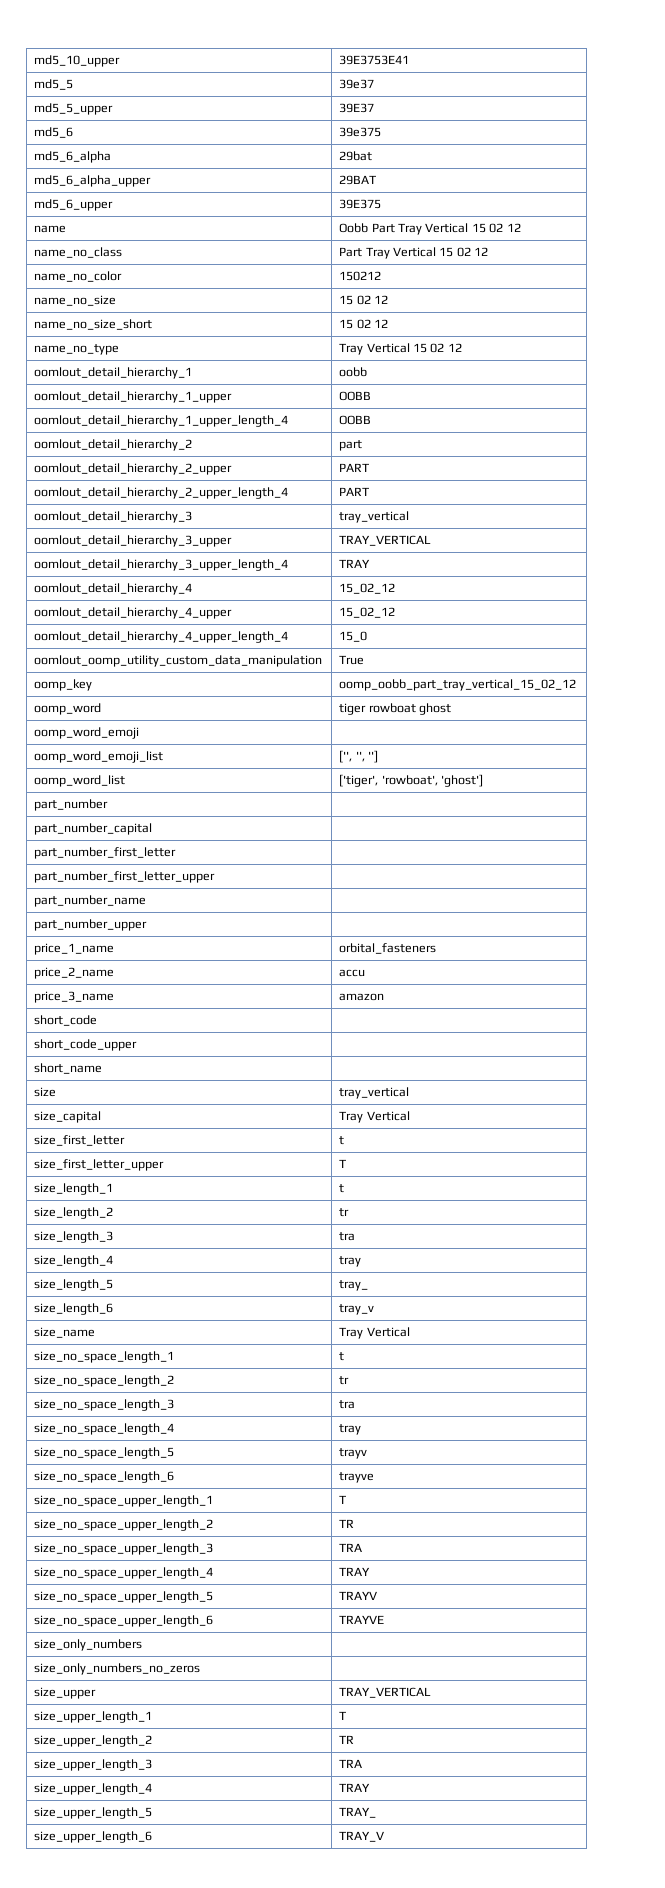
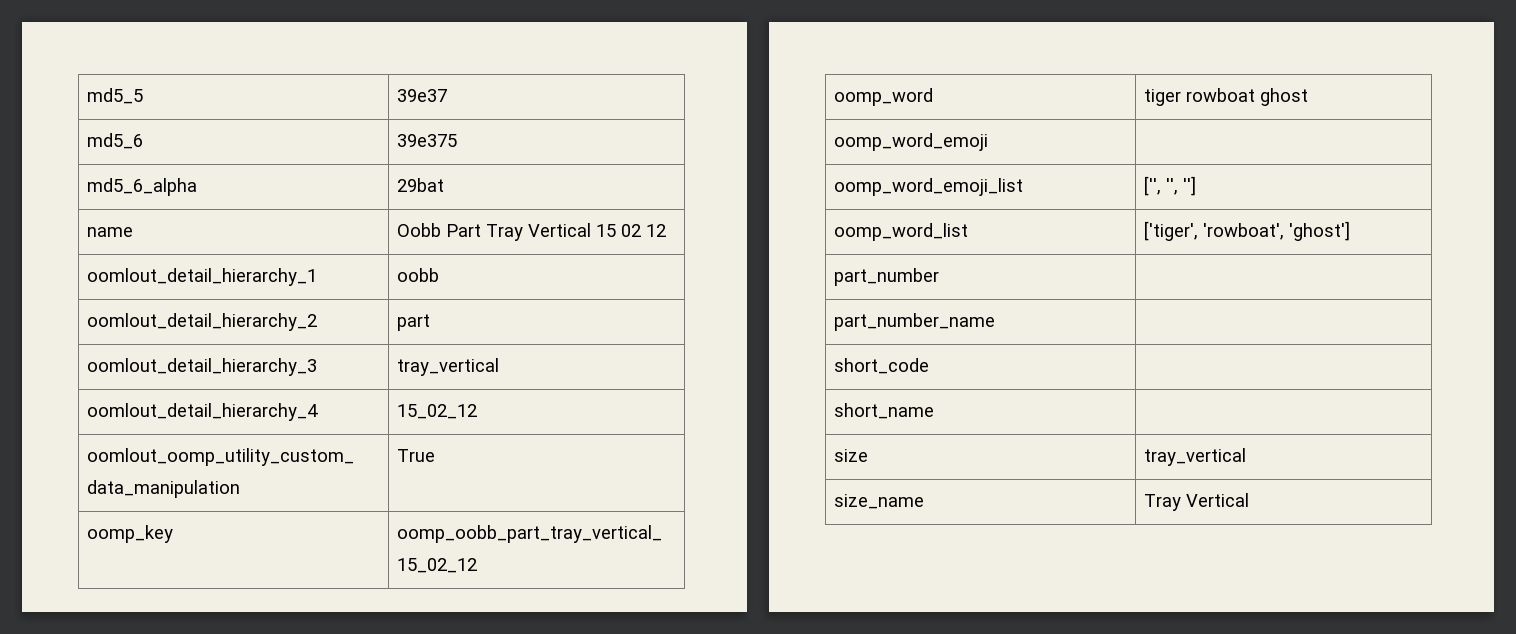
[34,55,121,67] [339,55,410,65] md5_10_upper | 39E3753E41 // -> (86, 96) none
[34,103,114,115] [339,103,375,113] // md5_5_upper | 39E37 -> (447, 95) none
[34,175,152,187] [339,175,377,185] [34,199,114,211] [339,199,382,209] // md5_6_alpha_upper | 29BAT // md5_6_upper | 39E375 -> (444, 185) none
[34,247,123,258] [339,247,489,259] [34,271,123,282] [339,271,382,281] [34,295,117,306] [339,295,389,305] [34,319,153,330] [339,319,389,329] [34,344,120,355] [339,343,462,355] [34,367,193,379] [339,367,368,377] [34,391,233,403] [339,391,372,401] [34,415,289,427] [339,415,372,425] [34,439,193,451] [339,440,363,451] [34,463,233,475] [339,463,370,472] [34,487,289,499] [339,487,370,496] [34,511,193,523] [339,511,410,523] [34,535,233,547] [339,535,432,546] [34,559,289,571] [339,559,371,568] [34,583,193,595] [339,583,396,594] [34,607,233,619] [339,607,396,618] [34,631,289,643] [339,631,368,642] name_no_class | Part Tray Vertical 15 02 12 // name_no_color | 150212 // name_no_size | 15 02 12 // name_no_size_short | 15 02 12 // name_no_type | Tray Vertical 15 02 12 // oomlout_detail_hierarchy_1 | oobb // oomlout_detail_hierarchy_1_upper | OOBB // oomlout_detail_hierarchy_1_upper_length_4 | OOBB // oomlout_detail_hierarchy_2 | part // oomlout_detail_hierarchy_2_upper | PART // oomlout_detail_hierarchy_2_upper_length_4 | PART // oomlout_detail_hierarchy_3 | tray_vertical // oomlout_detail_hierarchy_3_upper | TRAY_VERTICAL // oomlout_detail_hierarchy_3_upper_length_4 | TRAY // oomlout_detail_hierarchy_4 | 15_02_12 // oomlout_detail_hierarchy_4_upper | 15_02_12 // oomlout_detail_hierarchy_4_upper_length_4 | 15_0 -> [86,268,317,286] [396,268,439,282] [86,313,317,331] [396,314,430,331] [86,358,317,376] [396,358,499,376] [86,403,318,421] [396,404,477,419] oomlout_detail_hierarchy_1 | oobb // oomlout_detail_hierarchy_2 | part // oomlout_detail_hierarchy_3 | tray_vertical // oomlout_detail_hierarchy_4 | 15_02_12
[34,823,153,835] [34,847,177,859] [34,871,216,883] [34,895,147,907] [34,919,148,931] [34,943,115,955] [339,943,437,954] [34,967,115,979] [339,969,366,977] [34,991,115,1003] [339,993,385,1001] part_number_capital | // part_number_first_letter | // part_number_first_letter_upper | // part_number_name | // part_number_upper | // price_1_name | orbital_fasteners // price_2_name | accu // price_3_name | amazon -> [833,313,995,331] part_number_name |
[34,1039,138,1051] // short_code_upper | -> (929, 366) none
[34,1111,102,1123] [339,1111,410,1123] [34,1135,126,1146] [339,1136,345,1145] [34,1159,165,1171] [339,1159,347,1168] [34,1183,114,1195] [339,1184,345,1193] [34,1207,114,1219] [339,1208,350,1217] [34,1231,114,1243] [339,1232,356,1241] [34,1255,114,1267] [339,1256,362,1267] [34,1279,114,1291] [339,1280,369,1291] [34,1303,114,1315] [339,1304,375,1315] [34,1327,96,1338] [339,1327,410,1339] [34,1351,175,1363] [339,1352,345,1361] [34,1375,175,1387] [339,1376,350,1385] [34,1399,175,1411] [339,1400,356,1409] [34,1423,175,1435] [339,1424,362,1435] [34,1447,175,1459] [339,1448,368,1459] [34,1471,175,1483] [339,1472,375,1483] [34,1495,214,1507] [339,1495,347,1504] [34,1519,214,1531] [339,1519,355,1528] [34,1543,214,1555] [339,1543,363,1552] [34,1567,214,1579] [339,1567,371,1576] [34,1591,214,1603] [339,1591,378,1600] [34,1615,214,1627] [339,1615,385,1624] [34,1639,143,1651] [34,1663,201,1675] [34,1687,97,1699] [339,1687,432,1698] [34,1711,153,1723] [339,1711,347,1720] [34,1735,153,1747] [339,1735,355,1744] [34,1759,153,1771] [339,1759,363,1768] [34,1783,153,1795] [339,1783,371,1792] [34,1807,153,1819] [339,1807,377,1818] [34,1831,153,1843] [339,1831,385,1842] size_capital | Tray Vertical // size_first_letter | t // size_first_letter_upper | T // size_length_1 | t // size_length_2 | tr // size_length_3 | tra // size_length_4 | tray // size_length_5 | tray_ // size_length_6 | tray_v // size_name | Tray Vertical // size_no_space_length_1 | t // size_no_space_length_2 | tr // size_no_space_length_3 | tra // size_no_space_length_4 | tray // size_no_space_length_5 | trayv // size_no_space_length_6 | trayve // size_no_space_upper_length_1 | T // size_no_space_upper_length_2 | TR // size_no_space_upper_length_3 | TRA // size_no_space_upper_length_4 | TRAY // size_no_space_upper_length_5 | TRAYV // size_no_space_upper_length_6 | TRAYVE // size_only_numbers | // size_only_numbers_no_zeros | // size_upper | TRAY_VERTICAL // size_upper_length_1 | T // size_upper_length_2 | TR // size_upper_length_3 | TRA // size_upper_length_4 | TRAY // size_upper_length_5 | TRAY_ // size_upper_length_6 | TRAY_V -> [833,494,924,509] [1143,493,1249,511] size_name | Tray Vertical

